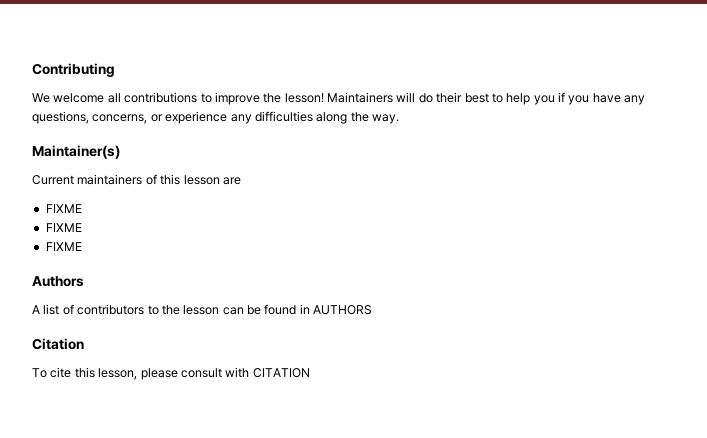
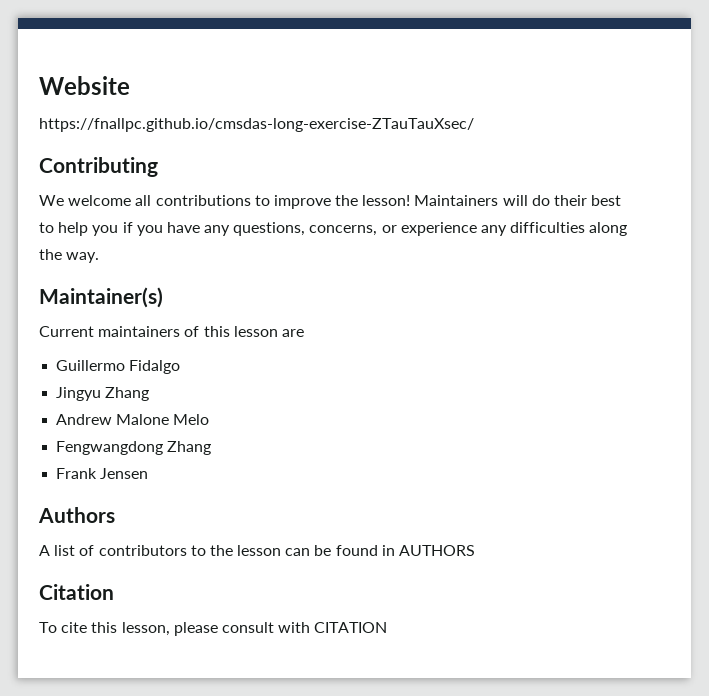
(32, 70) none -> [39,76,130,95] [39,118,474,132] Website // https://fnallpc.github.io/cmsdas-long-exercise-ZTauTauXsec/ //
[45,204,82,213] [45,223,82,232] [45,242,82,251] FIXME // FIXME // FIXME -> [56,360,181,374] [56,387,150,401] [56,414,210,425] [56,441,212,455] [56,468,149,479] Guillermo Fidalgo // Jingyu Zhang // Andrew Malone Melo // Fengwangdong Zhang // Frank Jensen

